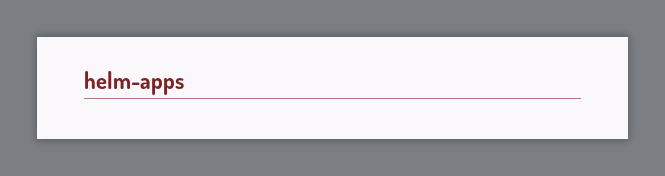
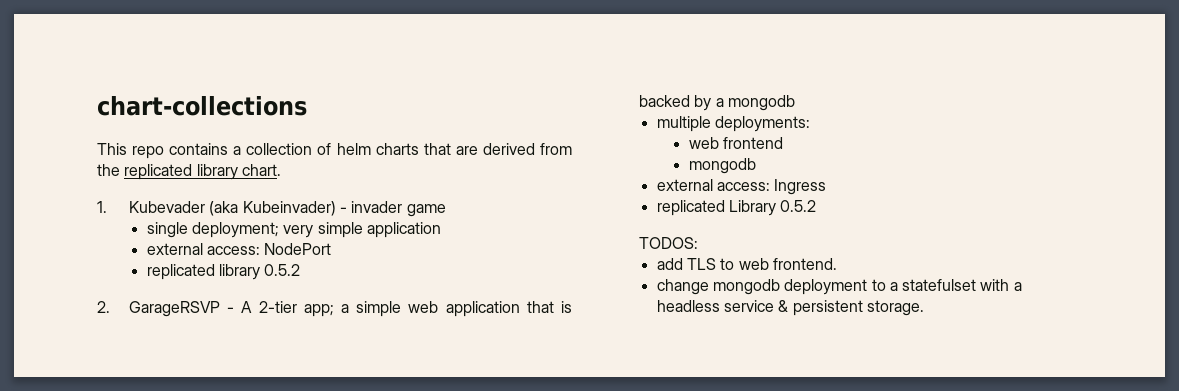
[84,71,184,95] helm-apps -> [97,96,307,116] [97,143,572,159] [97,164,281,180] [97,201,446,217] [146,222,441,238] [146,243,332,255] [146,264,301,280] [97,301,572,317] [638,95,795,111] [656,116,810,132] [688,137,783,149] [688,158,756,174] [656,179,827,195] [656,200,817,216] [638,237,698,249] [656,258,837,270] [656,279,1022,295] [656,300,924,316] chart-collections // This repo contains a collection of helm charts that are derived from the replicated library chart. // 1. Kubevader (aka Kubeinvader) - invader game // single deployment; very simple application // external access: NodePort // replicated library 0.5.2 // 2. GarageRSVP - A 2-tier app; a simple web application that is backed by a mongodb // multiple deployments: // web frontend // mongodb // external access: Ingress // replicated Library 0.5.2 // TODOS: // add TLS to web frontend. // change mongodb deployment to a statefulset with a headless service & persistent storage.

